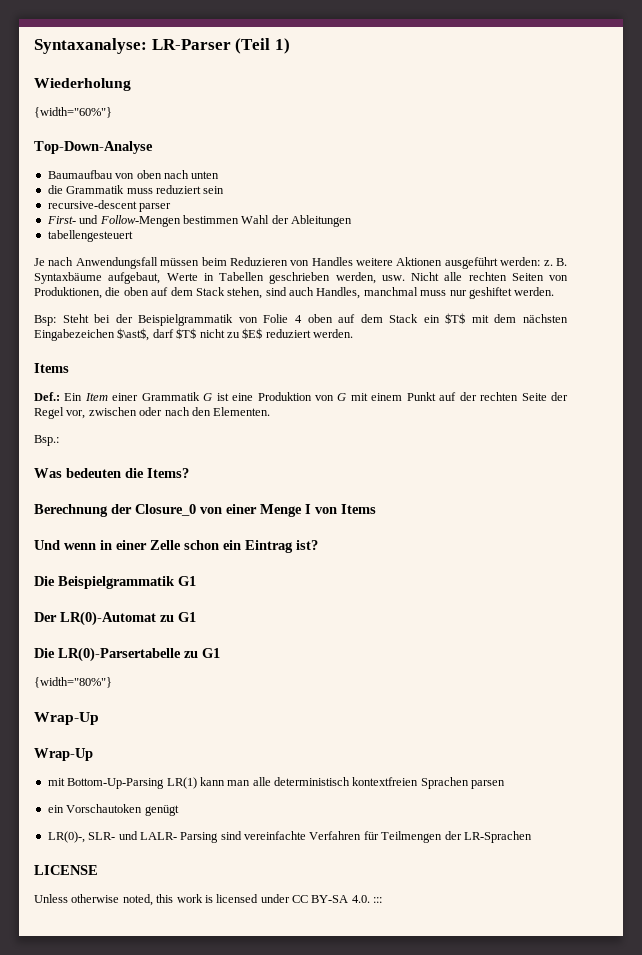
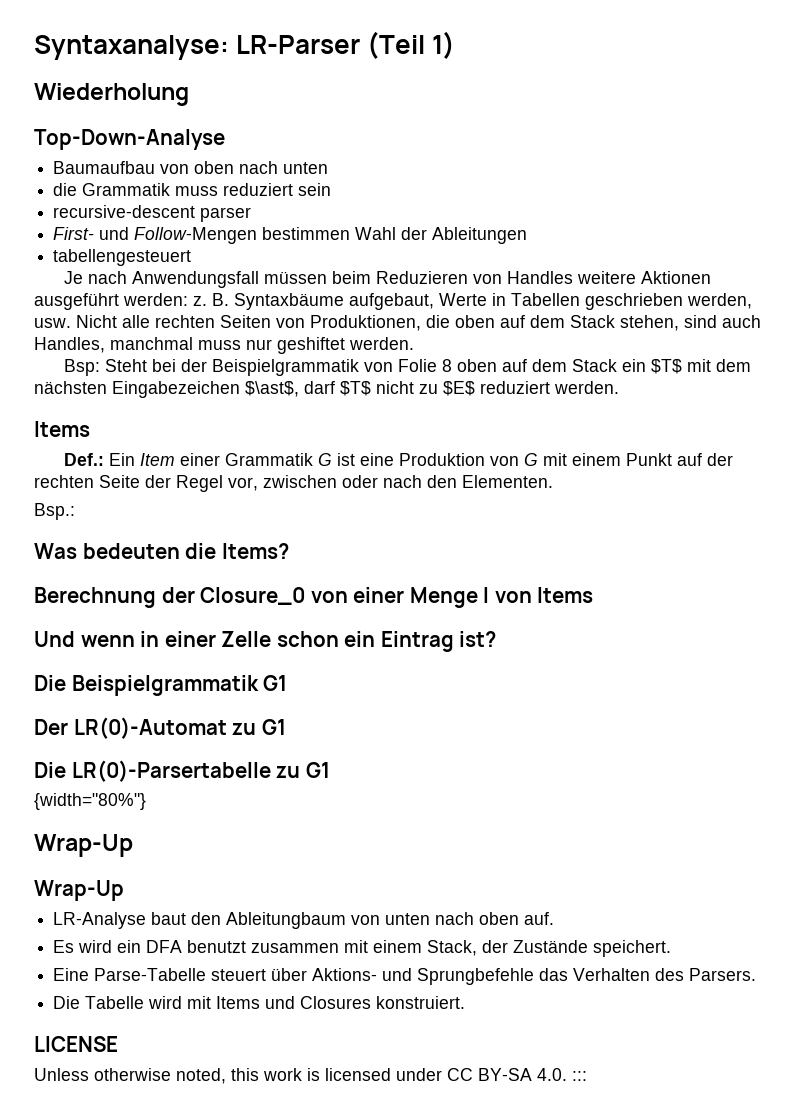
[34,107,112,118] // {width="60%"} -> (189, 94) none
[294,315,302,323] 4 -> [441,359,452,372] 8
[47,777,506,789] [47,804,179,816] [47,831,532,843] mit Bottom-Up-Parsing LR(1) kann man alle deterministisch kontextfreien Sprachen parsen // ein Vorschautoken genügt // LR(0)-, SLR- und LALR- Parsing sind vereinfachte Verfahren für Teilmengen der LR-Sprachen -> [53,912,555,929] [53,940,672,957] [53,968,757,985] [53,996,466,1009] LR-Analyse baut den Ableitungbaum von unten nach oben auf. // Es wird ein DFA benutzt zusammen mit einem Stack, der Zustände speichert. // Eine Parse-Tabelle steuert über Aktions- und Sprungbefehle das Verhalten des Parsers. // Die Tabelle wird mit Items und Closures konstruiert.

